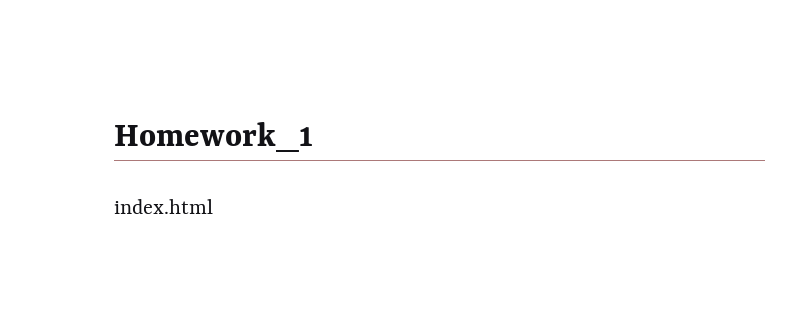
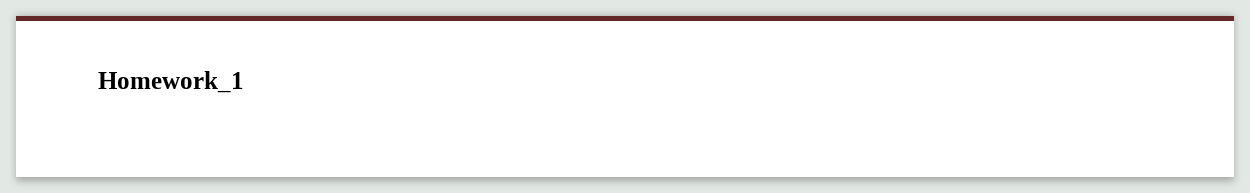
[114,199,213,214] // index.html -> (244, 82) none

